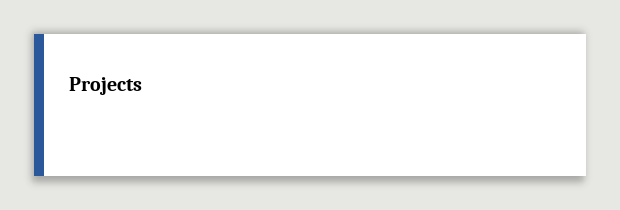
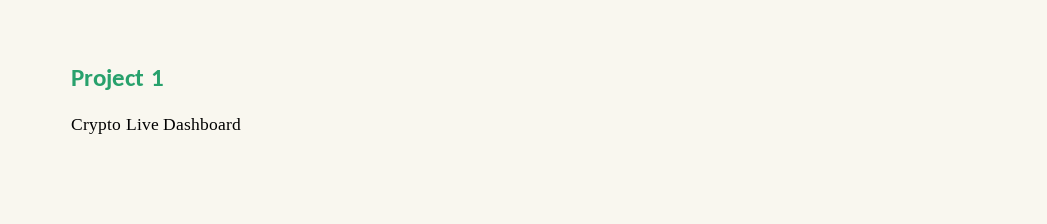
[69,77,142,95] Projects -> [71,69,164,90] [71,118,242,134] Project 1 // Crypto Live Dashboard

